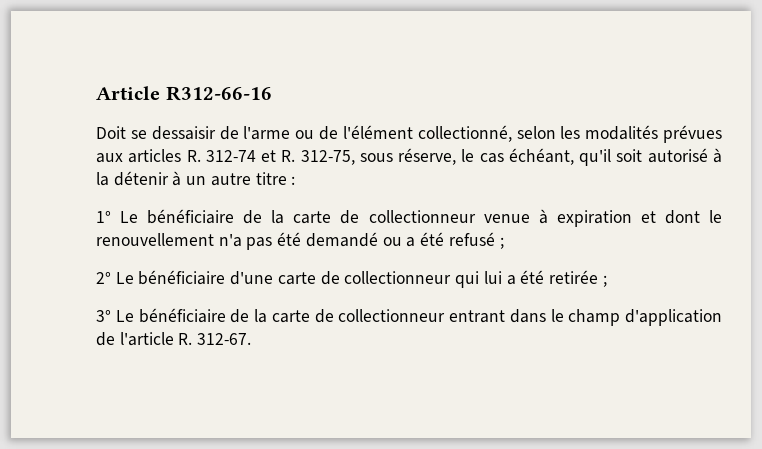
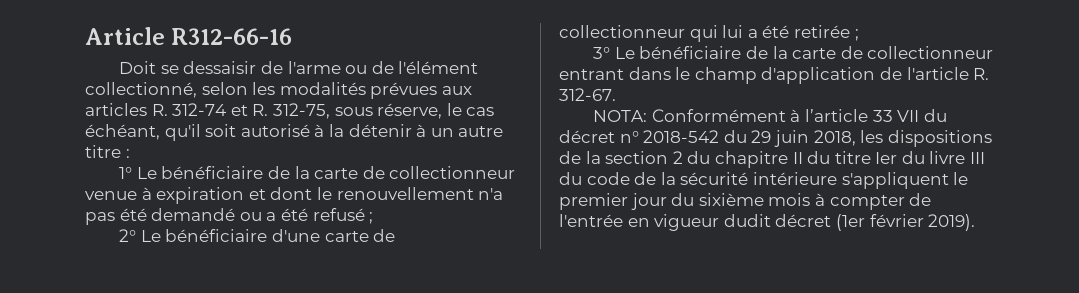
(252, 339) none -> [593,109,947,122] [559,130,992,147] [559,151,986,168] [559,172,969,189] [559,193,932,210] [559,214,976,231] // NOTA: Conformément à l’article 33 VII du décret n° 2018-542 du 29 juin 2018, les dispositions de la section 2 du chapitre II du titre Ier du livre III du code de la sécurité intérieure s'appliquent le premier jour du sixième mois à compter de l'entrée en vigueur dudit décret (1er février 2019).

